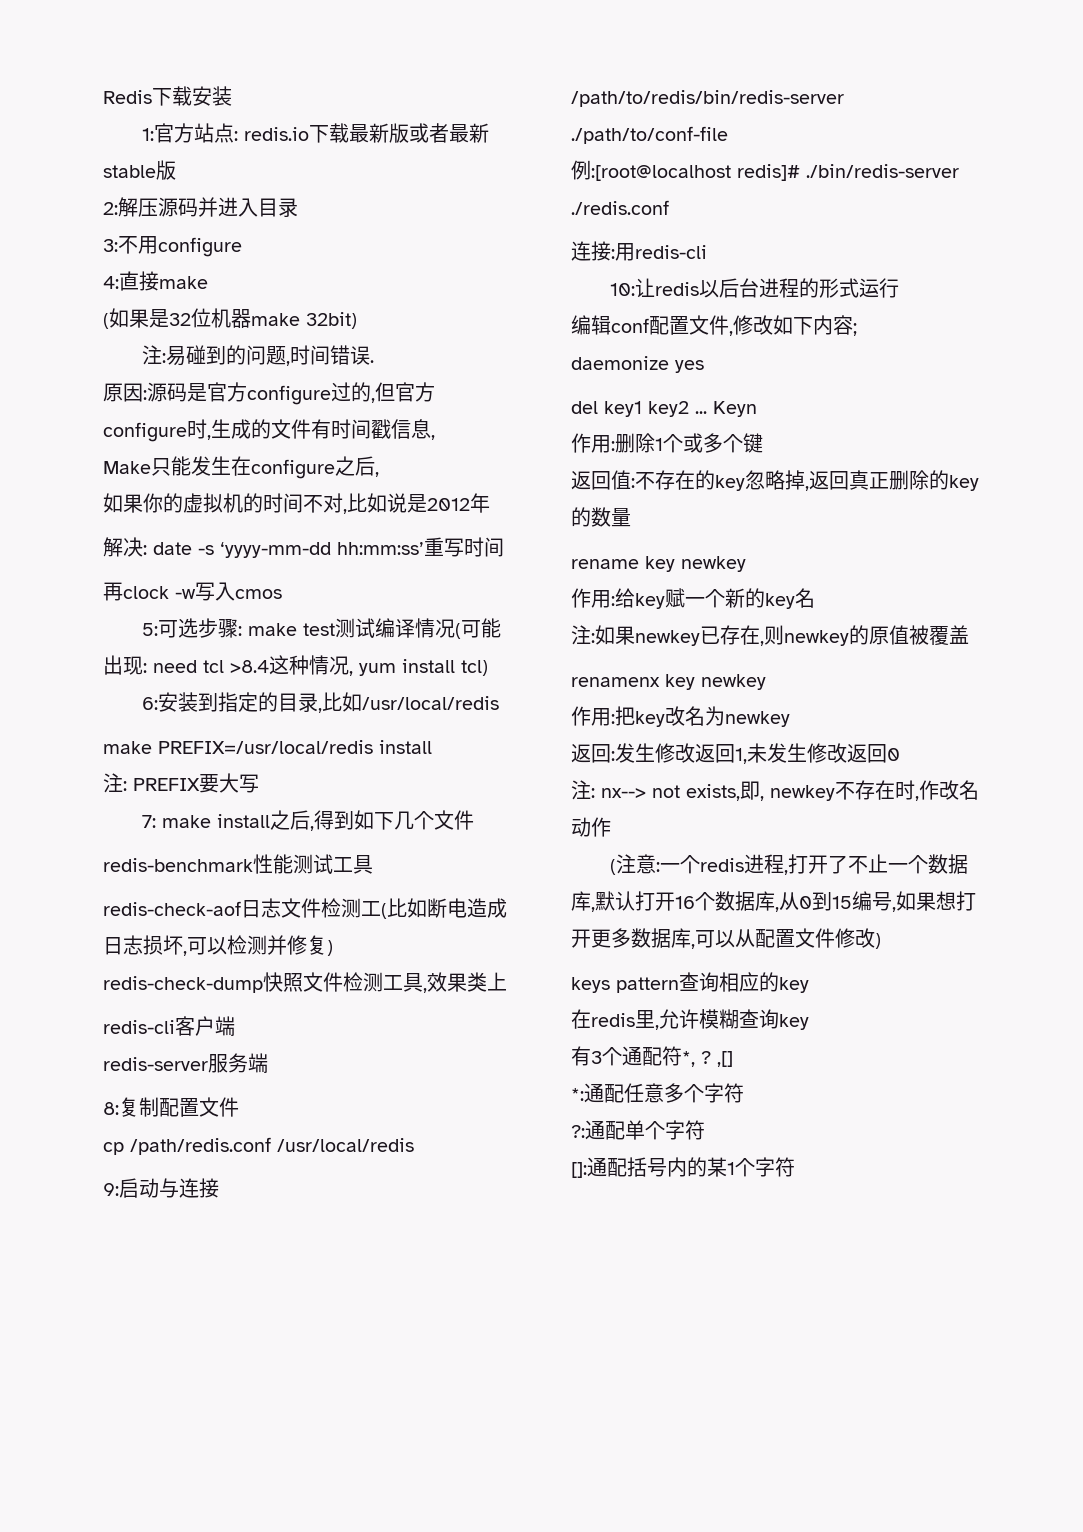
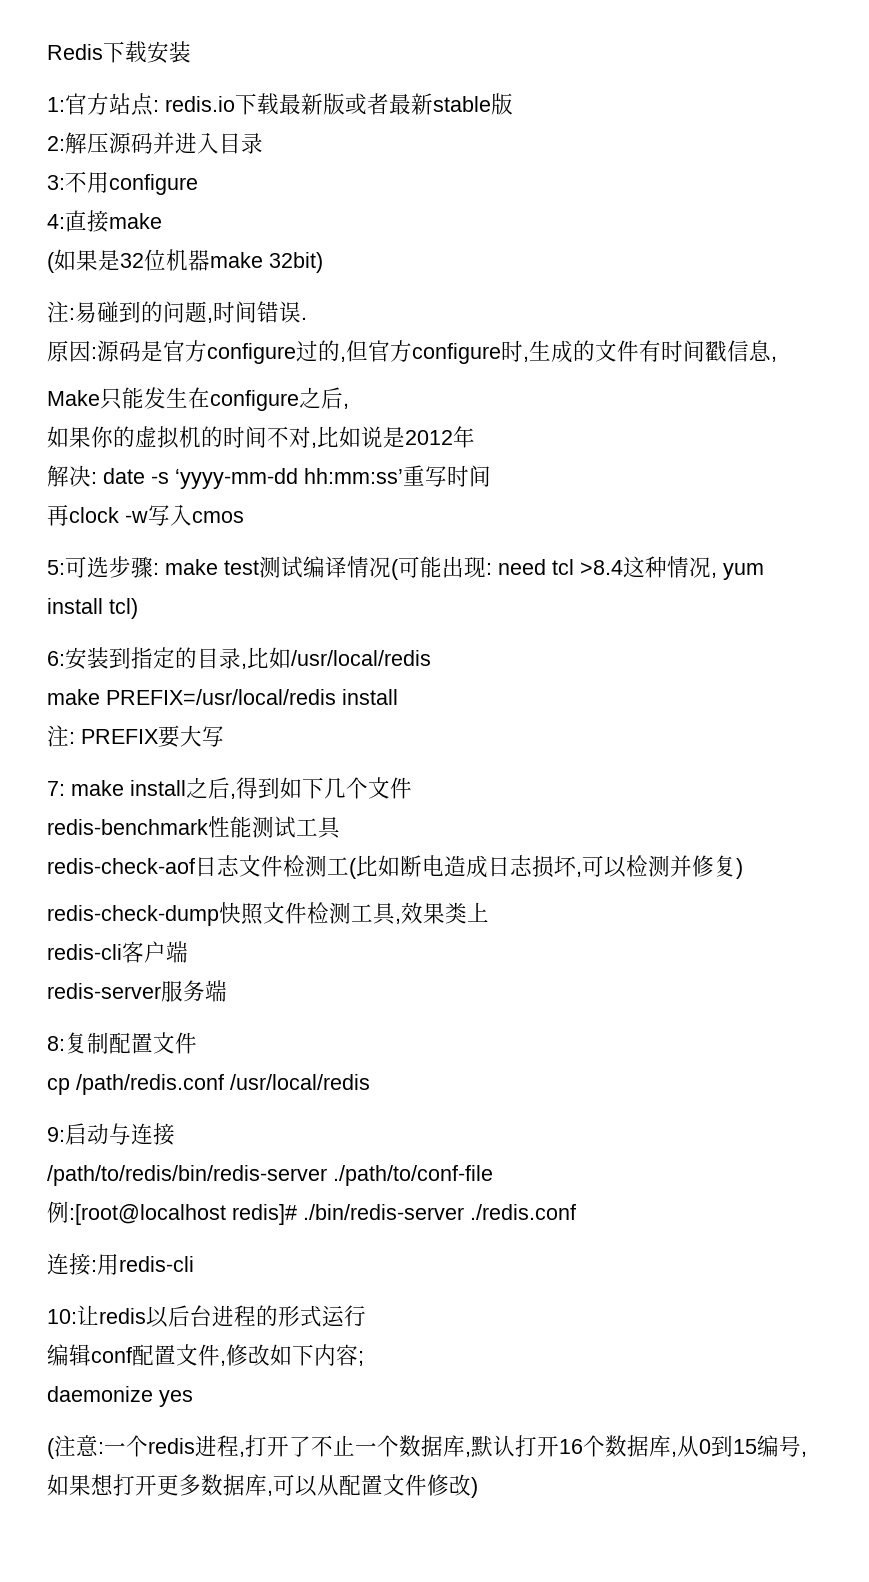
[571,401,757,417] [571,433,763,453] [571,470,979,491] [571,507,631,527] [571,556,746,572] [571,588,815,609] [571,625,969,646] [571,674,766,690] [571,706,790,727] [571,743,900,764] [571,780,979,801] [571,817,611,837] // del key1 key2 ... Keyn // 作用:删除1个或多个键 // 返回值:不存在的key忽略掉,返回真正删除的key的数量 // rename key newkey // 作用:给key赋一个新的key名 // 注:如果newkey已存在,则newkey的原值被覆盖 // renamenx key newkey // 作用:把key改名为newkey // 返回:发生修改返回1,未发生修改返回0 // 注: nx--> not exists,即, newkey不存在时,作改名动作 -> (193, 1398) none
[571,972,809,993] [571,1009,809,1030] [571,1046,733,1067] [571,1083,744,1103] [571,1120,705,1140] [571,1157,795,1178] // keys pattern查询相应的key // 在redis里,允许模糊查询key // 有3个通配符*, ? ,[] // *:通配任意多个字符 // ?:通配单个字符 // []:通配括号内的某1个字符 -> (478, 1487) none

